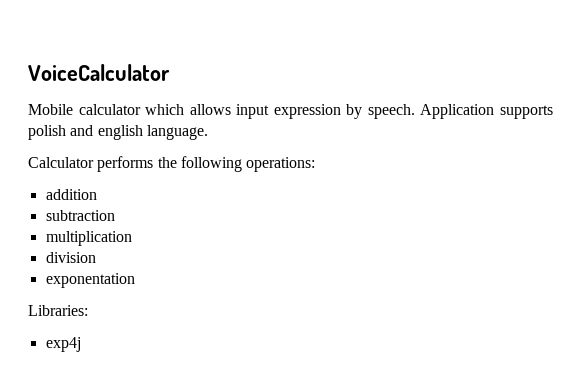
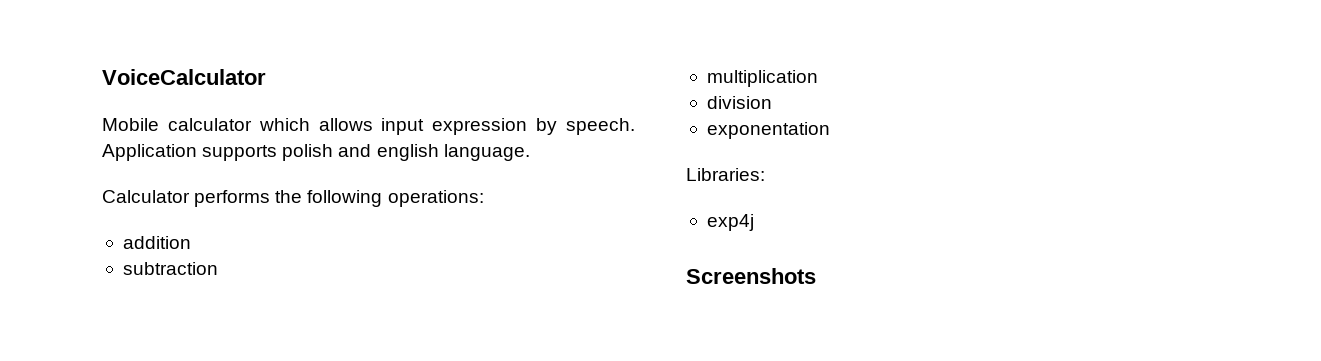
(81, 344) none -> [686,268,816,284] // Screenshots

